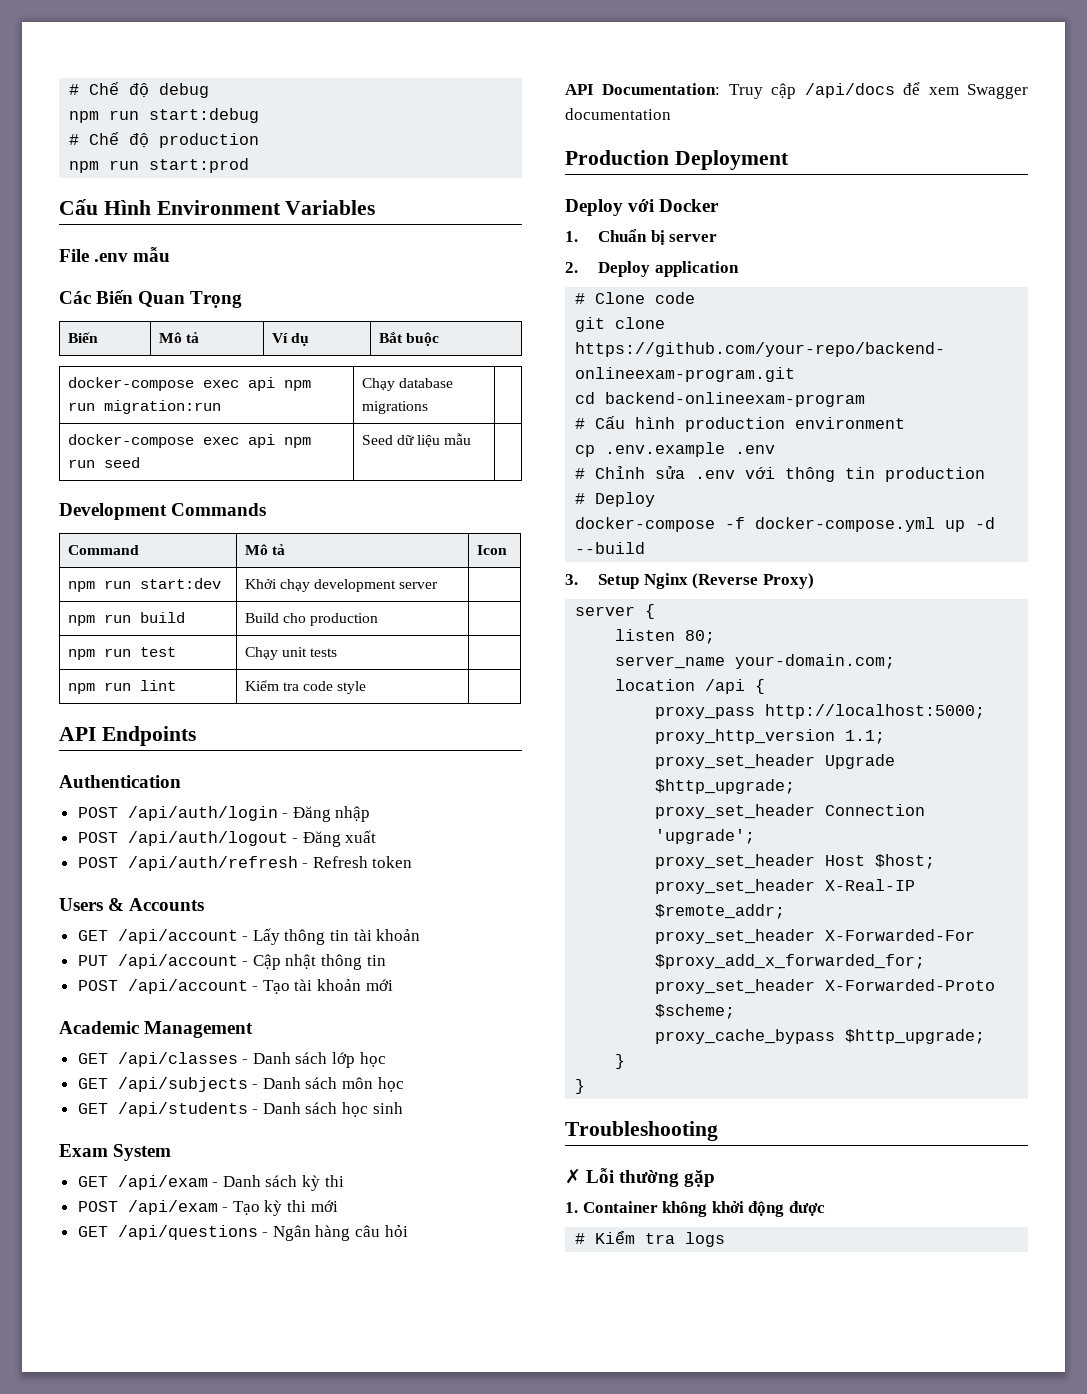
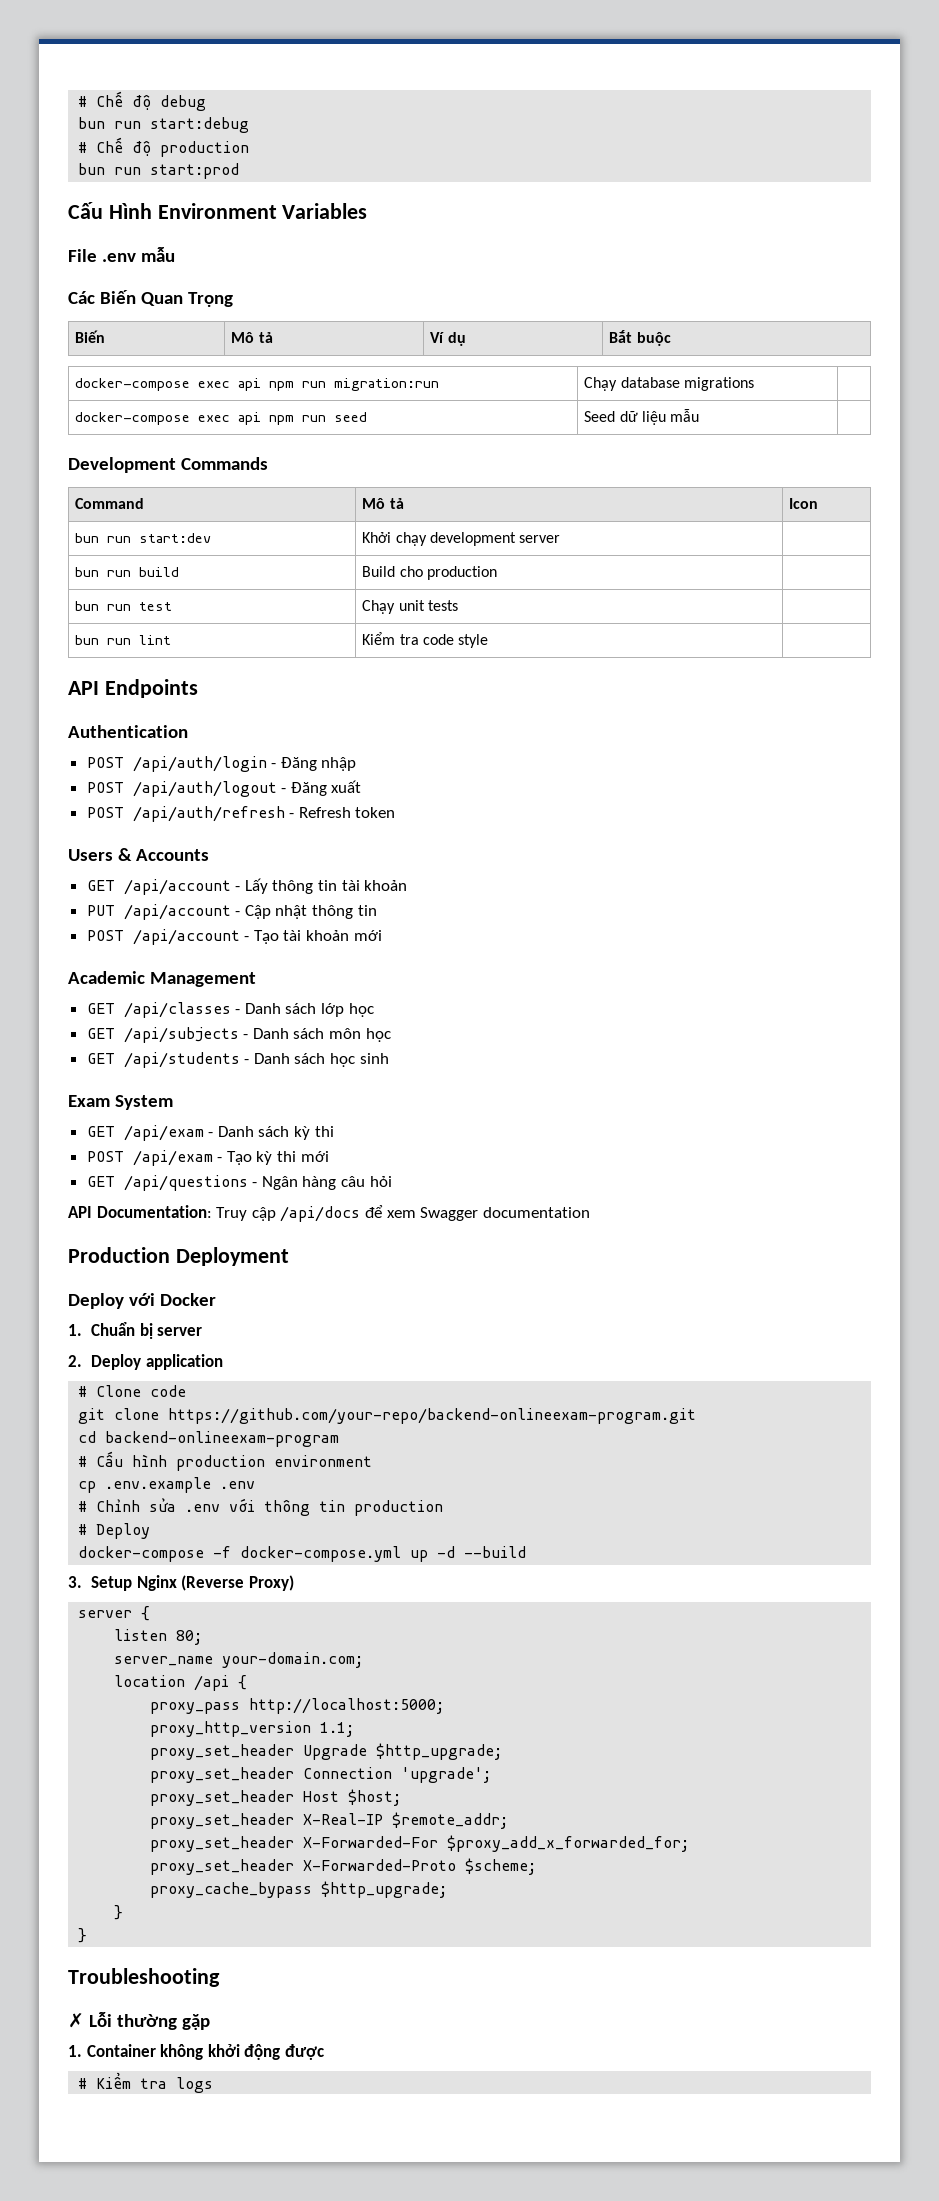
[69,111,100,123] npm -> [78,117,106,129] bun
[69,161,100,173] npm -> [78,163,106,175] bun
[67,581,95,592] npm -> [75,533,100,543] bun
[67,615,95,626] npm -> [75,567,100,577] bun
[67,649,95,660] npm -> [75,601,100,611] bun
[67,683,95,694] npm -> [75,635,100,645] bun

